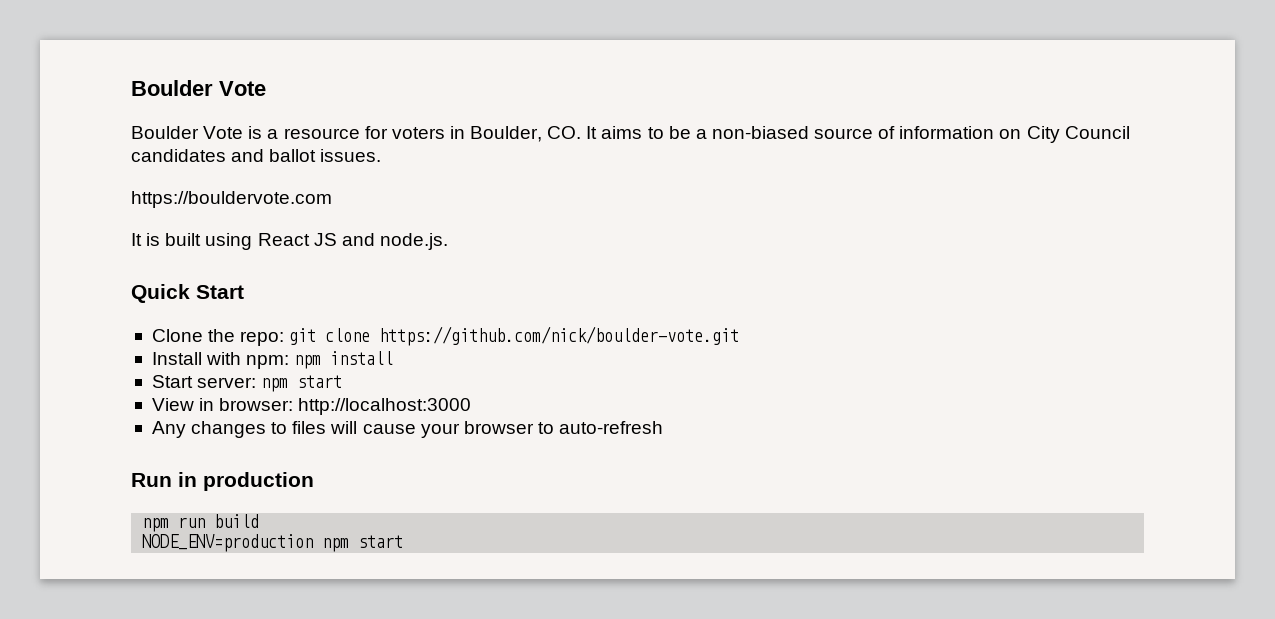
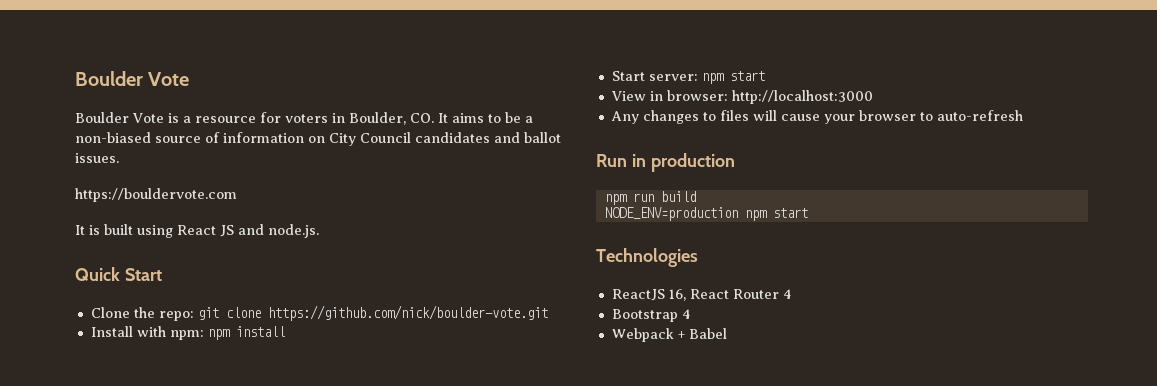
(404, 541) none -> [596,248,698,267] [611,289,792,301] [611,309,691,322] [611,328,727,342] // Technologies // ReactJS 16, React Router 4 // Bootstrap 4 // Webpack + Babel

